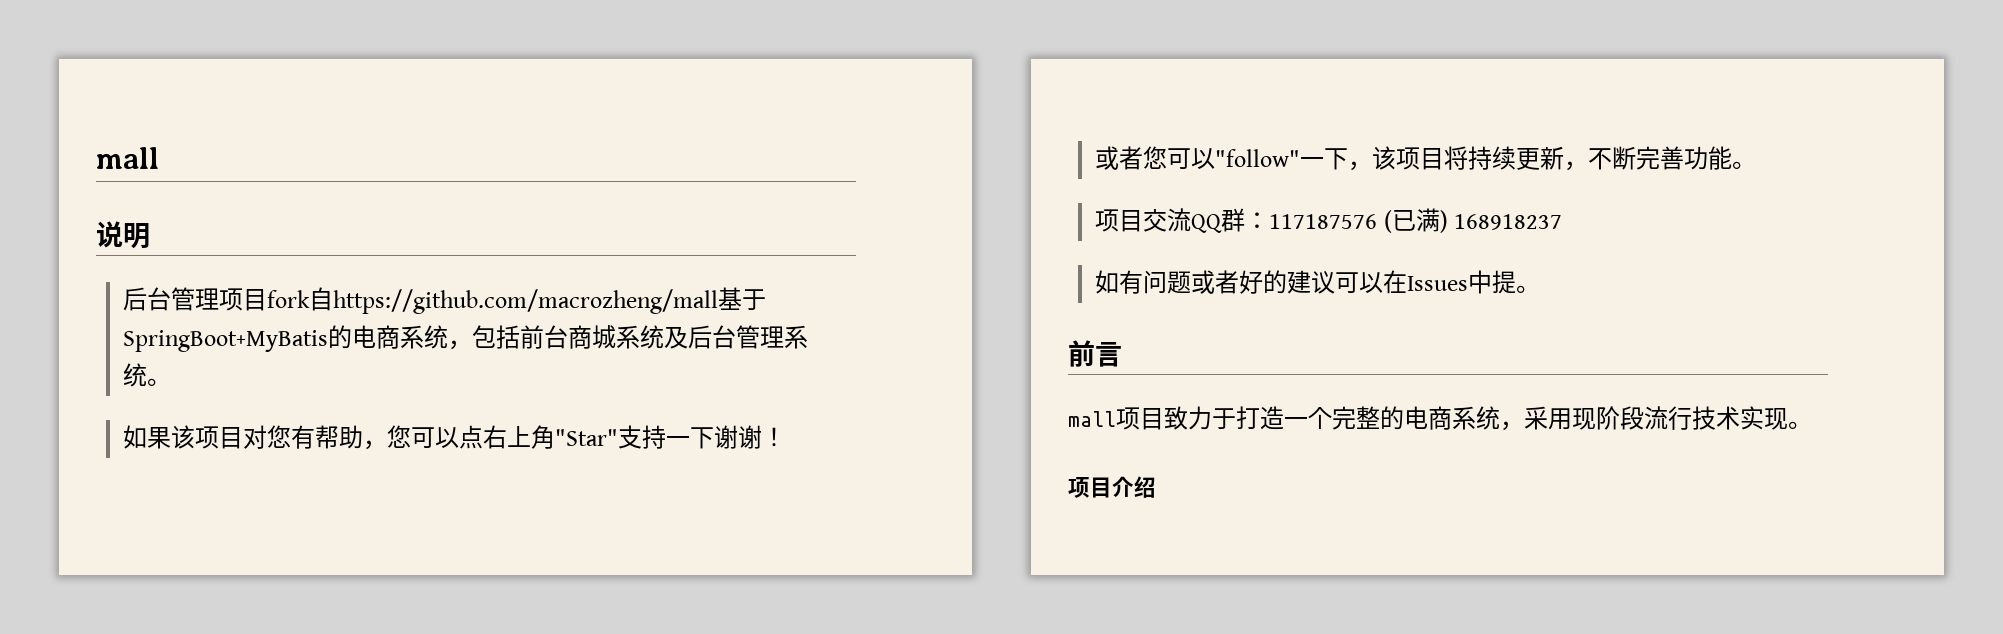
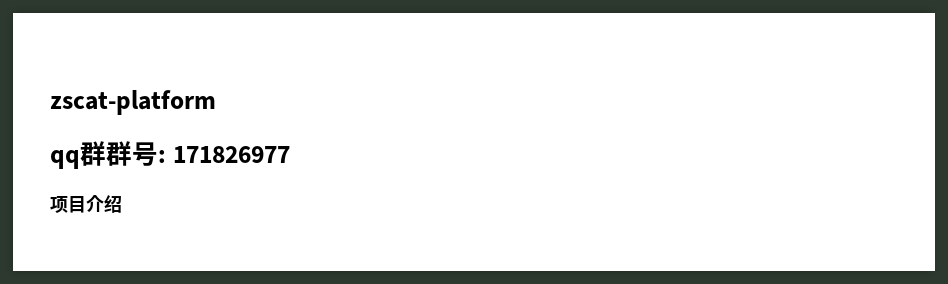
[96,147,159,169] [96,221,150,249] [123,287,767,314] [123,325,809,352] [123,363,172,387] [123,425,787,450] [1095,146,1757,171] [1095,208,1563,233] [1095,270,1541,294] [1068,340,1122,367] [1068,406,1812,431] mall // 说明 // 后台管理项目fork自https://github.com/macrozheng/mall基于SpringBoot+MyBatis的电商系统，包括前台商城系统及后台管理系统。 // 如果该项目对您有帮助，您可以点右上角"Star"支持一下谢谢！ // 或者您可以"follow"一下，该项目将持续更新，不断完善功能。 // 项目交流QQ群：117187576 (已满) 168918237 // 如有问题或者好的建议可以在Issues中提。 // 前言 // mall项目致力于打造一个完整的电商系统，采用现阶段流行技术实现。 -> [50,90,216,115] [50,141,290,169] zscat-platform // qq群群号: 171826977

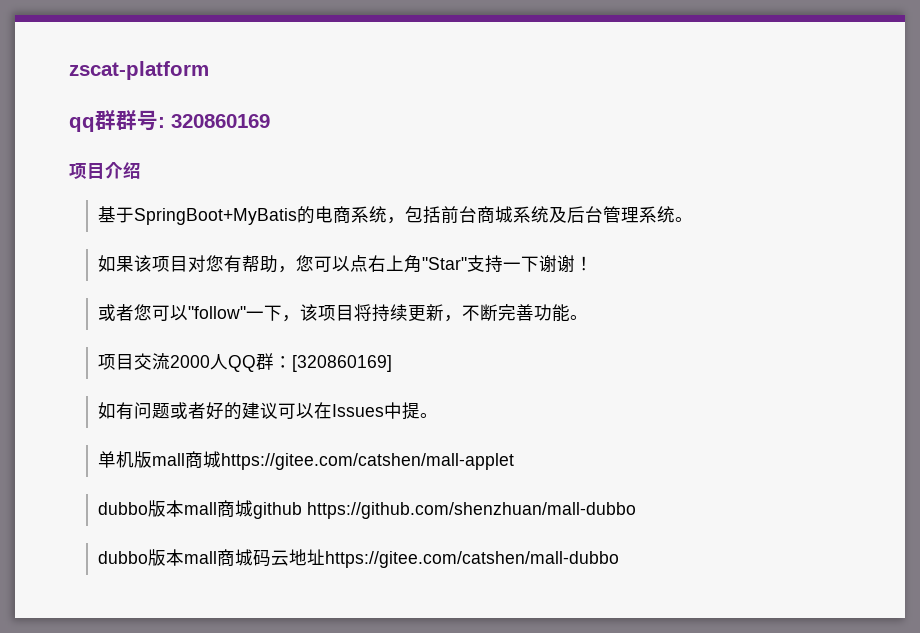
[172,146,290,163] 171826977 -> [171,114,270,128] 320860169
(122, 204) none -> [98,206,694,225] [98,255,594,273] [98,304,589,322] [98,353,393,372] [98,402,439,420] [98,451,515,470] [98,500,637,519] [98,549,620,568] // 基于SpringBoot+MyBatis的电商系统，包括前台商城系统及后台管理系统。 // 如果该项目对您有帮助，您可以点右上角"Star"支持一下谢谢！ // 或者您可以"follow"一下，该项目将持续更新，不断完善功能。 // 项目交流2000人QQ群：[320860169] // 如有问题或者好的建议可以在Issues中提。 // 单机版mall商城https://gitee.com/catshen/mall-applet // dubbo版本mall商城github https://github.com/shenzhuan/mall-dubbo // dubbo版本mall商城码云地址https://gitee.com/catshen/mall-dubbo

